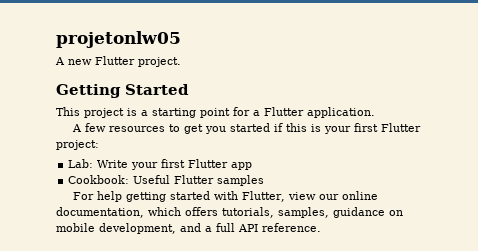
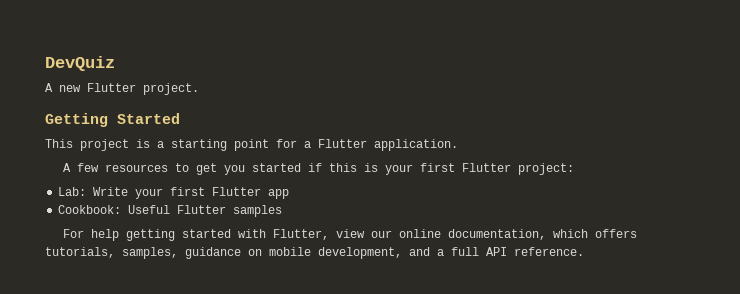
[56,31,181,48] projetonlw05 -> [45,56,115,71] DevQuiz

